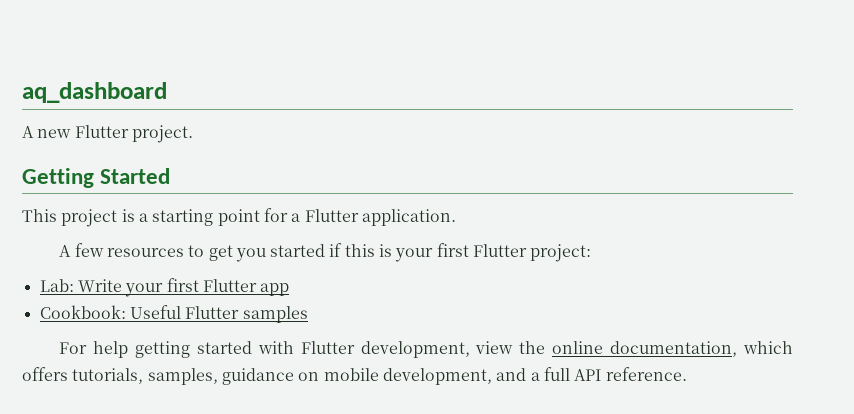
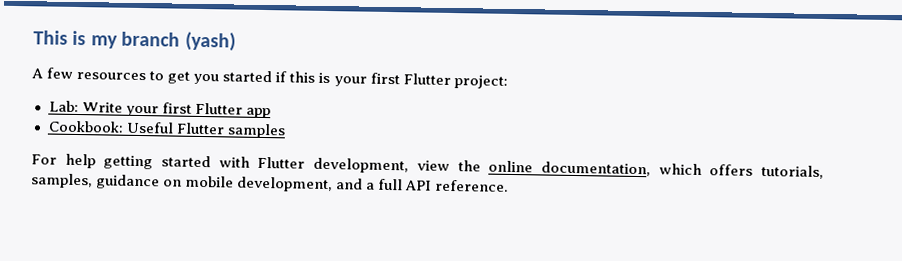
[22,82,167,103] [22,125,193,143] [22,168,171,188] [22,208,456,227] aq_dashboard // A new Flutter project. // Getting Started // This project is a starting point for a Flutter application. -> [33,30,236,52] This is my branch (yash)

